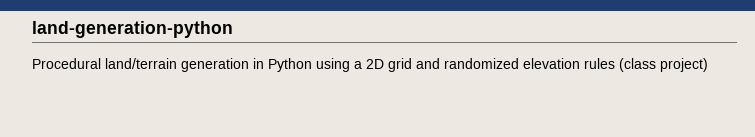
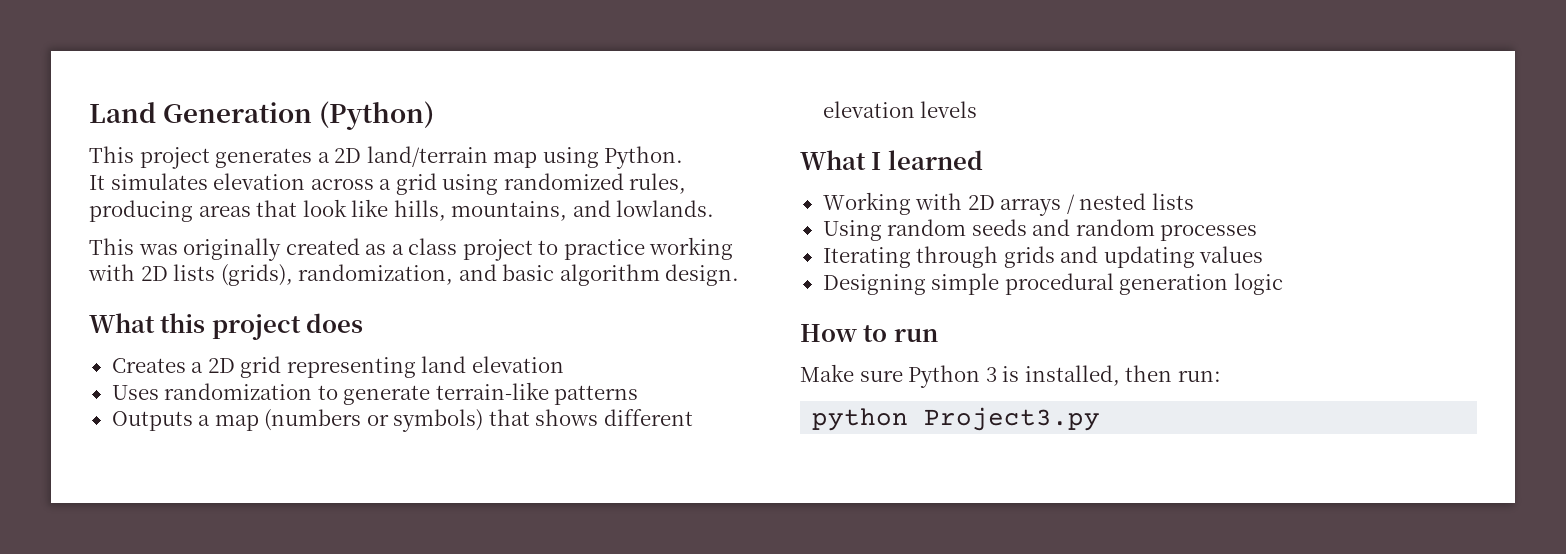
[32,21,233,38] [32,58,708,72] land-generation-python // Procedural land/terrain generation in Python using a 2D grid and randomized elevation rules (class project) -> [89,101,435,130] [89,146,684,169] [89,173,687,195] [89,199,715,222] [89,237,734,261] [88,264,740,286] [89,313,364,340] [111,356,564,378] [111,382,639,405] [111,409,693,432] [822,101,978,118] [800,150,983,170] [822,192,1194,216] [822,219,1258,241] [822,246,1264,268] [822,273,1283,295] [800,324,938,342] [800,364,1221,388] [812,407,1101,431] Land Generation (Python) // This project generates a 2D land/terrain map using Python. // It simulates elevation across a grid using randomized rules, producing areas that look like hills, mountains, and lowlands. // This was originally created as a class project to practice working with 2D lists (grids), randomization, and basic algorithm design. // What this project does // Creates a 2D grid representing land elevation // Uses randomization to generate terrain-like patterns // Outputs a map (numbers or symbols) that shows different elevation levels // What I learned // Working with 2D arrays / nested lists // Using random seeds and random processes // Iterating through grids and updating values // Designing simple procedural generation logic // How to run // Make sure Python 3 is installed, then run: // python Project3.py

